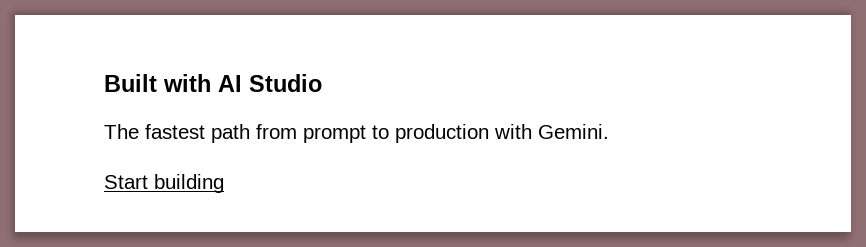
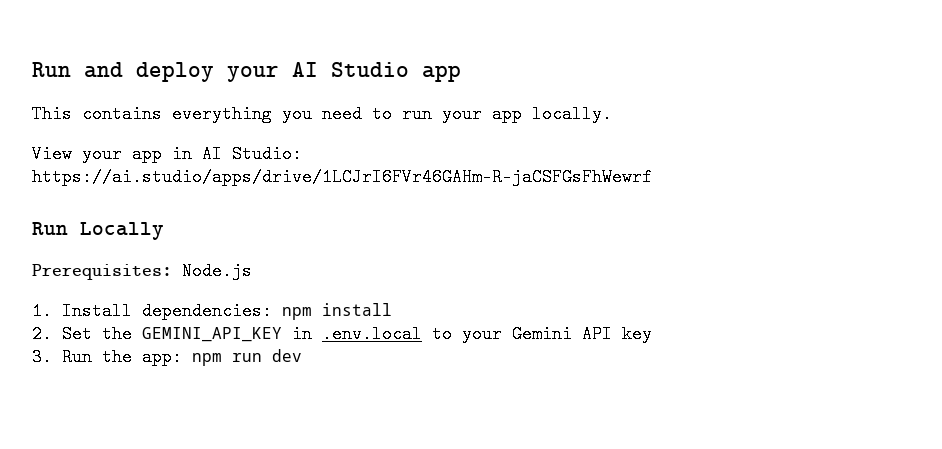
[104,74,322,92] [104,124,609,143] [104,174,224,193] Built with AI Studio // The fastest path from prompt to production with Gemini. // Start building -> [32,62,461,82] [32,105,612,123] [32,145,302,163] [32,168,652,186] [32,222,164,240] [32,262,252,280] [32,302,392,320] [32,325,652,343] [32,348,302,366] Run and deploy your AI Studio app // This contains everything you need to run your app locally. // View your app in AI Studio: https://ai.studio/apps/drive/1LCJrI6FVr46GAHm-R-jaCSFGsFhWewrf // Run Locally // Prerequisites: Node.js // 1. Install dependencies: npm install // 2. Set the GEMINI_API_KEY in .env.local to your Gemini API key // 3. Run the app: npm run dev

